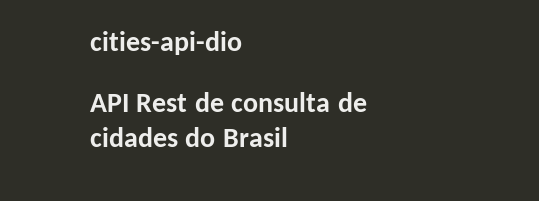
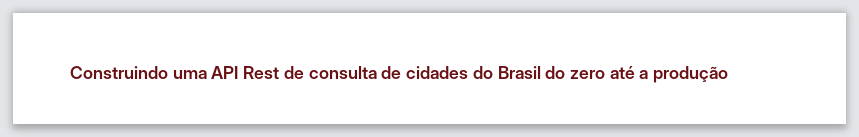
[90,31,242,55] cities-api-dio // -> [70,66,207,79] Construindo uma
(288, 137) none -> [545,66,729,83] do zero até a produção

